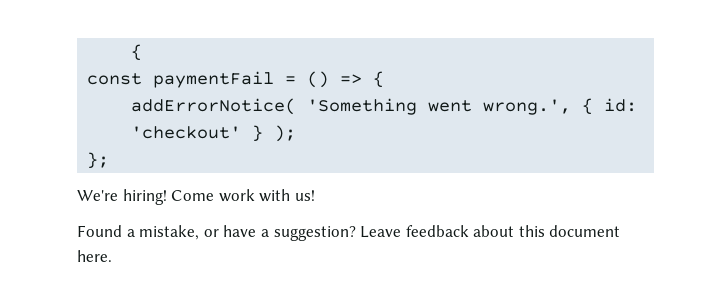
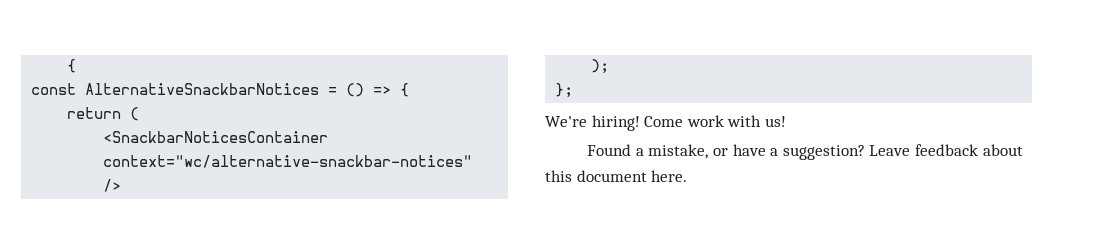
[153,71,275,88] paymentFail -> [85,83,320,95] AlternativeSnackbarNotices
[131,98,638,115] [131,125,264,142] addErrorNotice( 'Something went wrong.', { id: 'checkout' } -> [67,107,140,121] [103,131,329,143] [103,155,473,168] [103,179,122,192] return ( // <SnackbarNoticesContainer context="wc/alternative-snackbar-notices" /> //

